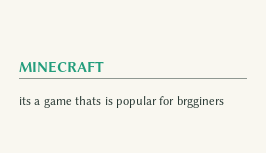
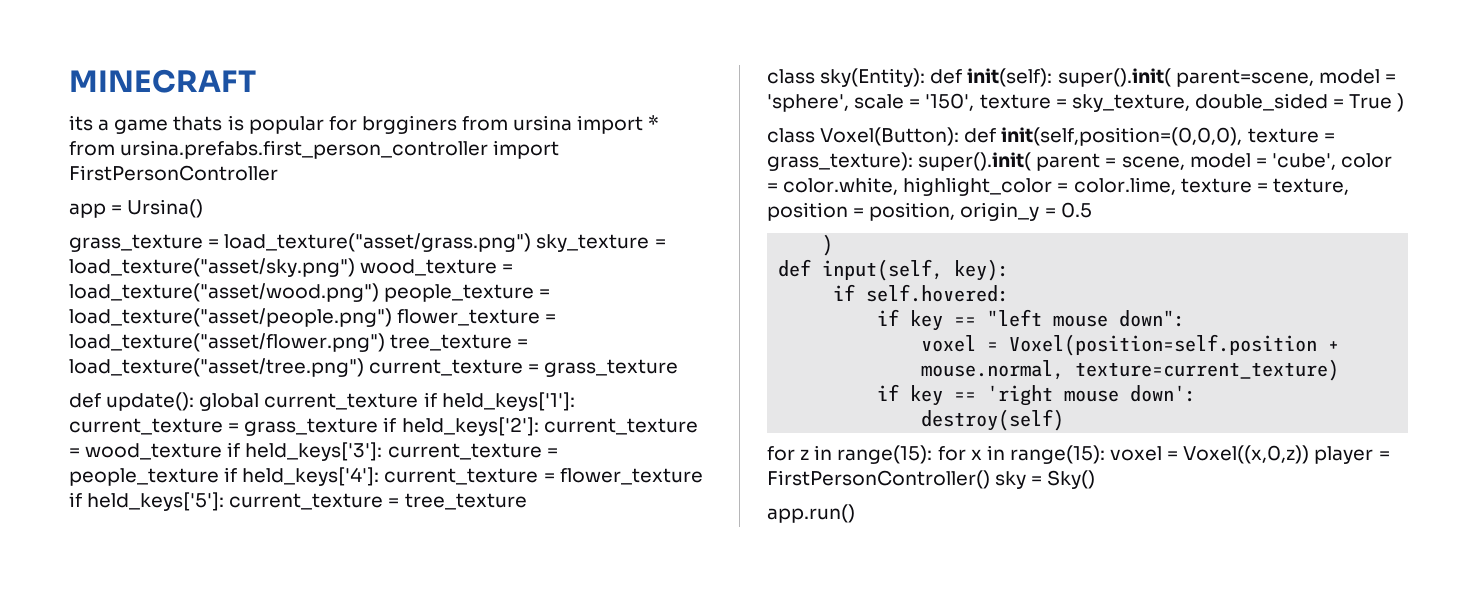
(224, 102) none -> [462,115,660,134] [69,140,560,159] [69,165,278,181] [69,199,204,218] [69,233,666,252] [69,258,514,277] [69,283,551,302] [69,308,557,327] [69,333,529,352] [69,358,679,377] [69,392,575,411] [69,417,698,436] [69,442,558,461] [69,467,703,486] [69,492,527,511] [767,68,1396,87] [767,93,1405,112] [767,127,1335,146] [767,152,1393,171] [767,177,1349,196] [767,202,1092,221] [822,234,834,256] [778,259,1010,281] [833,284,1010,302] [877,309,1186,331] [921,334,1340,356] [921,359,1340,381] [877,384,1197,406] [921,409,1065,431] [767,445,1390,464] [767,470,1096,489] [767,504,855,523] from ursina import * from ursina.prefabs.first_person_controller import FirstPersonController // app = Ursina() // grass_texture = load_texture("asset/grass.png") sky_texture = load_texture("asset/sky.png") wood_texture = load_texture("asset/wood.png") people_texture = load_texture("asset/people.png") flower_texture = load_texture("asset/flower.png") tree_texture = load_texture("asset/tree.png") current_texture = grass_texture // def update(): global current_texture if held_keys['1']: current_texture = grass_texture if held_keys['2']: current_texture = wood_texture if held_keys['3']: current_texture = people_texture if held_keys['4']: current_texture = flower_texture if held_keys['5']: current_texture = tree_texture // class sky(Entity): def init(self): super().init( parent=scene, model = 'sphere', scale = '150', texture = sky_texture, double_sided = True ) // class Voxel(Button): def init(self,position=(0,0,0), texture = grass_texture): super().init( parent = scene, model = 'cube', color = color.white, highlight_color = color.lime, texture = texture, position = position, origin_y = 0.5 // ) // def input(self, key): // if self.hovered: // if key == "left mouse down": // voxel = Voxel(position=self.position + mouse.normal, texture=current_texture) // if key == 'right mouse down': // destroy(self) // for z in range(15): for x in range(15): voxel = Voxel((x,0,z)) player = FirstPersonController() sky = Sky() // app.run()

